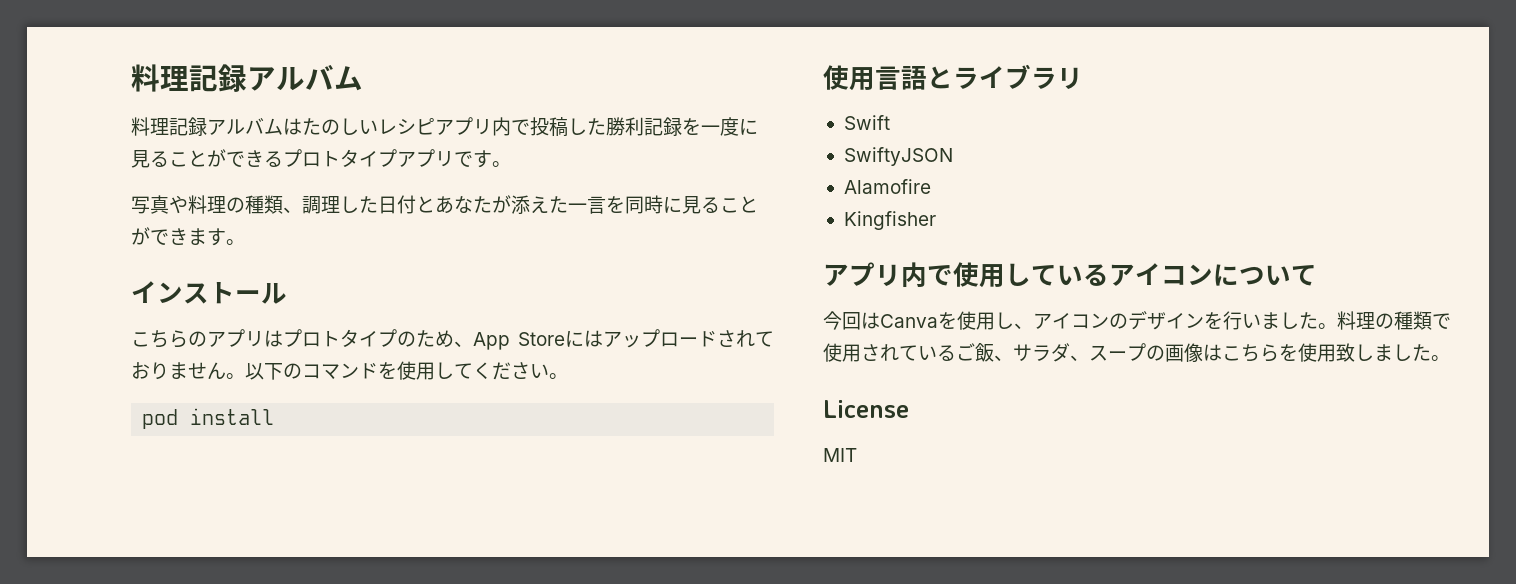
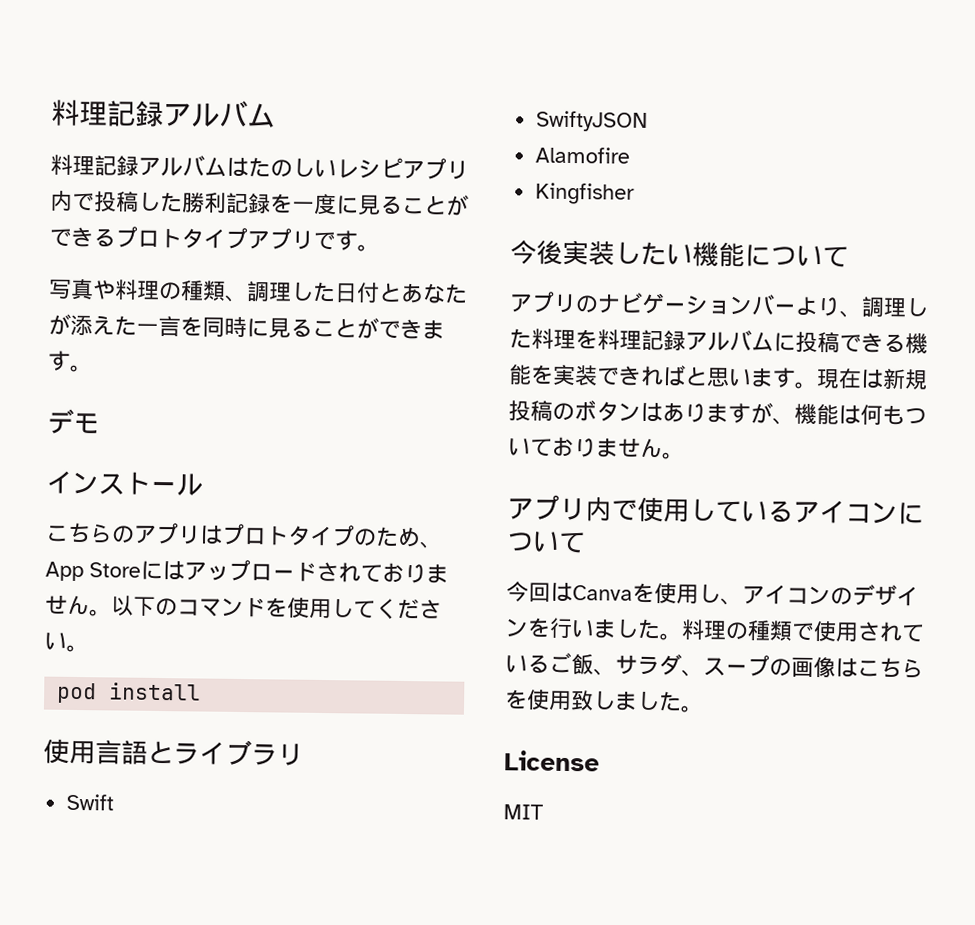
(245, 242) none -> [47,408,100,434] // デモ
(936, 220) none -> [510,239,849,268] [509,291,929,318] [509,328,928,354] [508,364,928,391] [508,400,927,426] [508,436,685,460] // 今後実装したい機能について // アプリのナビゲーションバーより、調理した料理を料理記録アルバムに投稿できる機能を実装できればと思います。現在は新規投稿のボタンはありますが、機能は何もついておりません。

